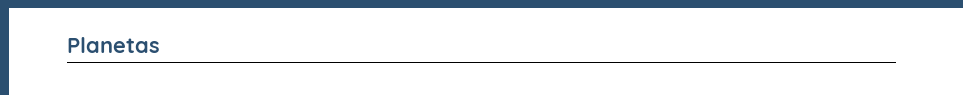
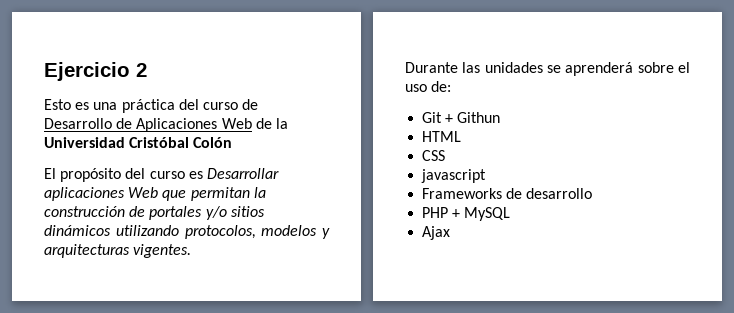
[67,37,160,53] Planetas -> [44,62,147,81] [44,99,259,113] [44,118,288,132] [44,137,233,148] [44,168,279,182] [44,187,266,201] [44,206,265,220] [44,225,330,239] [44,244,192,258] [405,62,690,76] [405,81,452,92] [422,112,501,123] [422,131,462,142] [422,150,446,161] [421,169,487,183] [422,188,593,199] [422,207,511,221] [422,226,451,240] Ejercicio 2 // Esto es una práctica del curso de Desarrollo de Aplicaciones Web de la Universidad Cristóbal Colón // El propósito del curso es Desarrollar aplicaciones Web que permitan la construcción de portales y/o sitios dinámicos utilizando protocolos, modelos y arquitecturas vigentes. // Durante las unidades se aprenderá sobre el uso de: // Git + Githun // HTML // CSS // javascript // Frameworks de desarrollo // PHP + MySQL // Ajax

